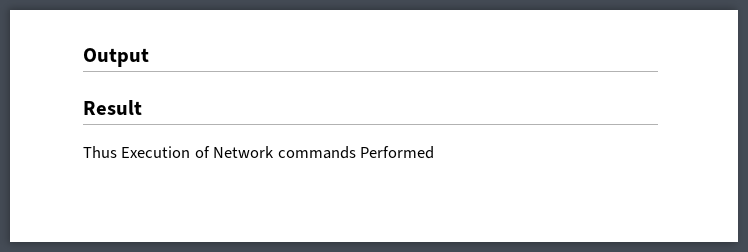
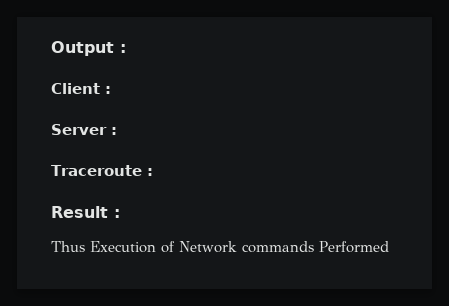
(149, 57) none -> [120,44,126,53] [51,83,111,94] [51,124,117,135] [51,165,153,176] : // Client : // Server : // Traceroute :
(142, 107) none -> [114,209,120,218] :

